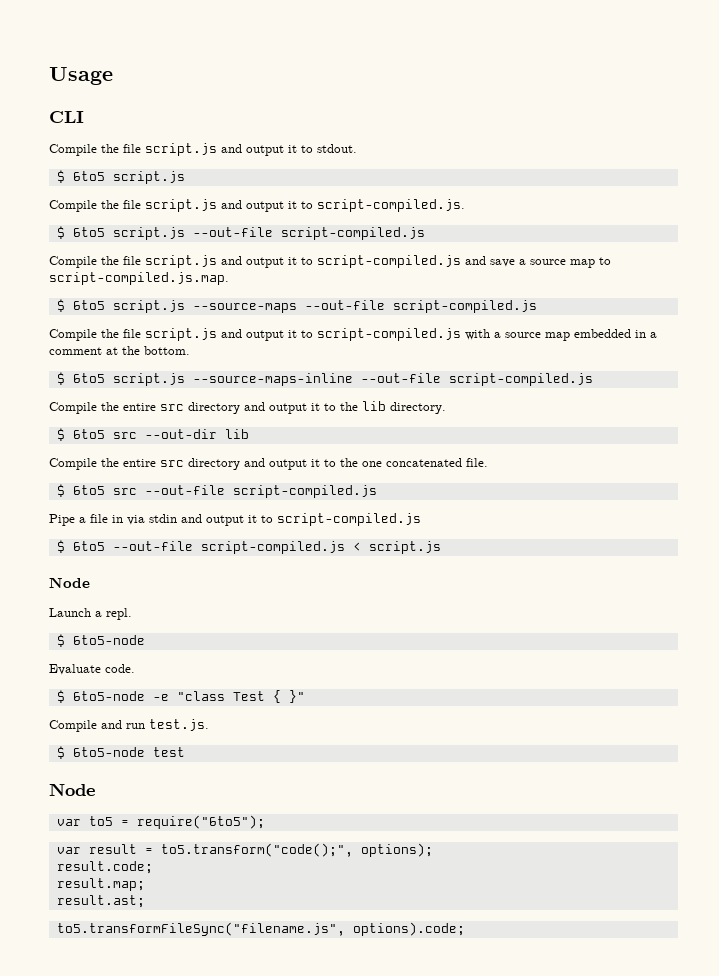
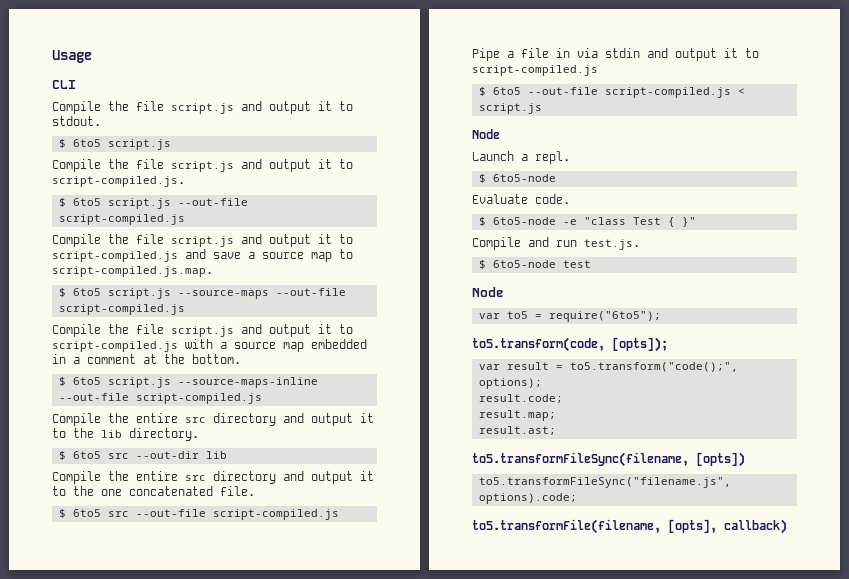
(265, 822) none -> [472,337,668,352] // to5.transform(code, [opts]);
(145, 901) none -> [472,452,745,467] // to5.transformFileSync(filename, [opts])
(465, 929) none -> [472,519,787,534] // to5.transformFile(filename, [opts], callback)

